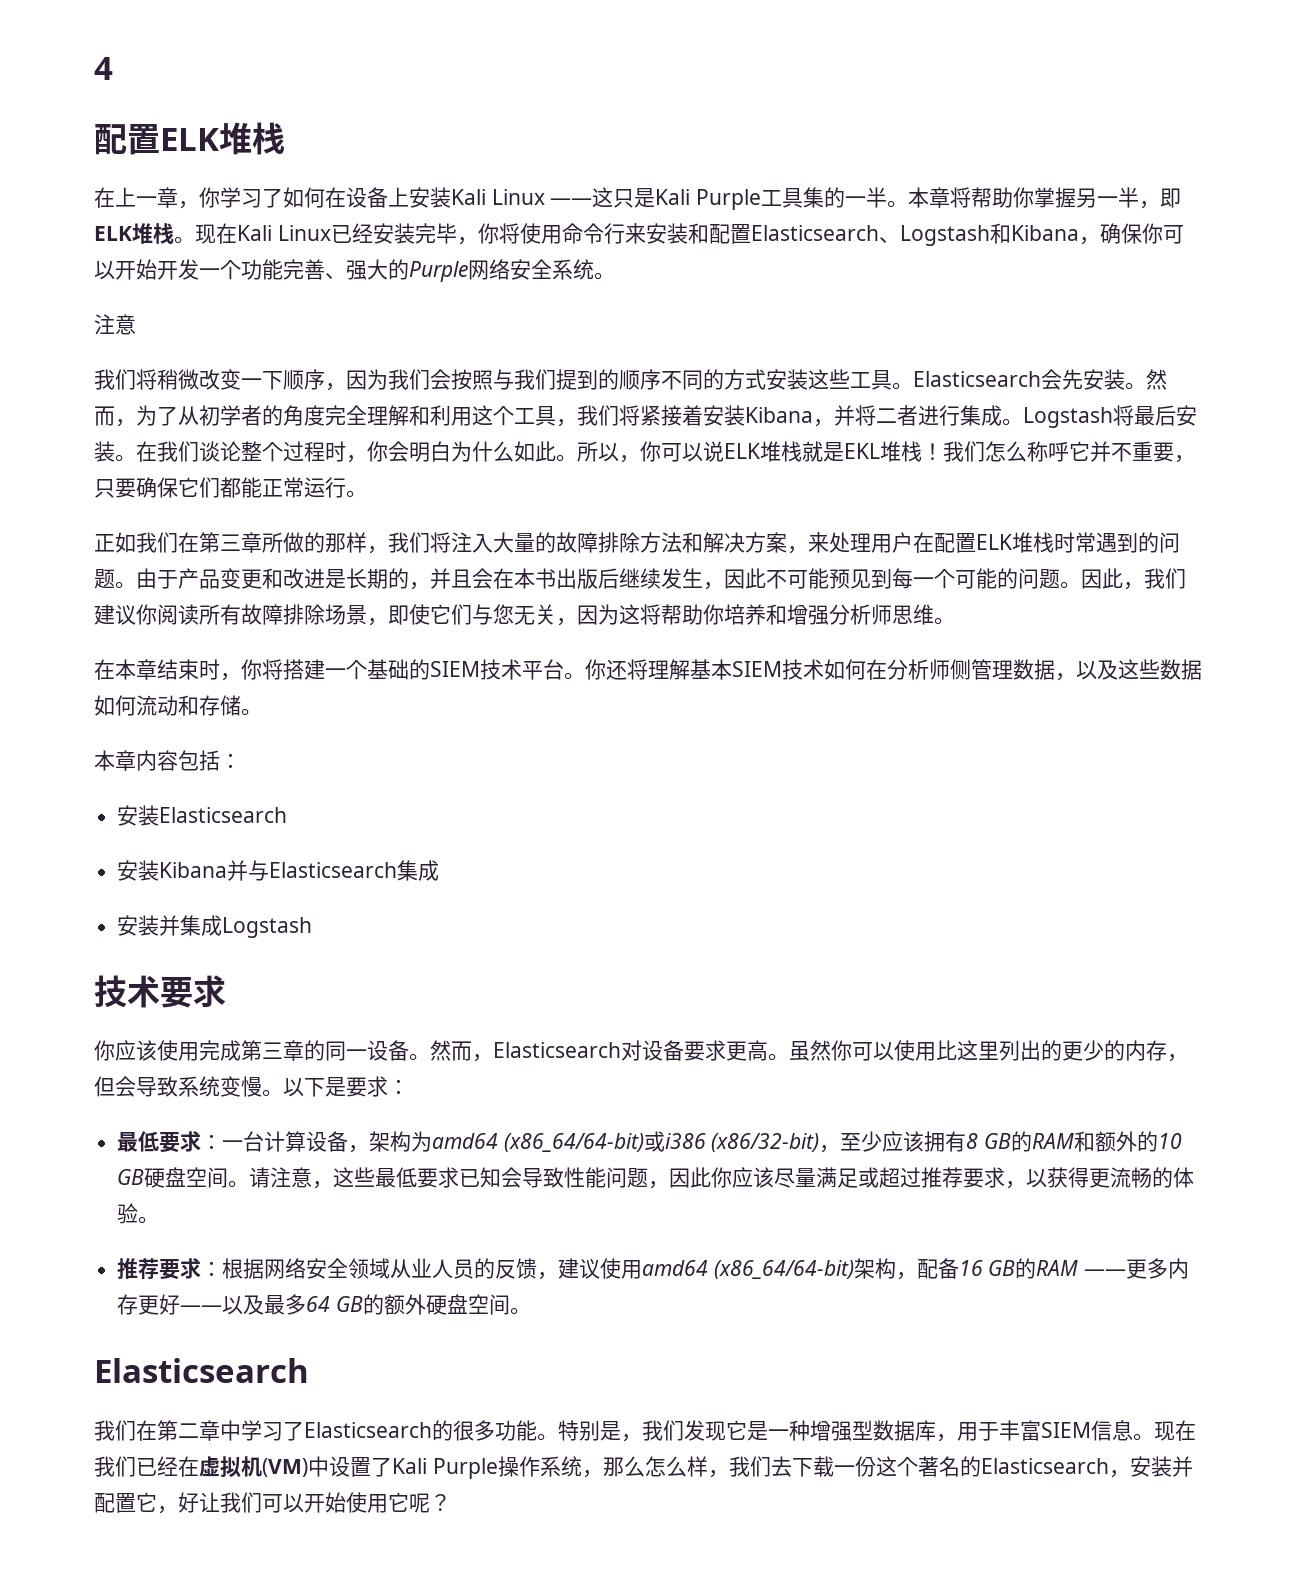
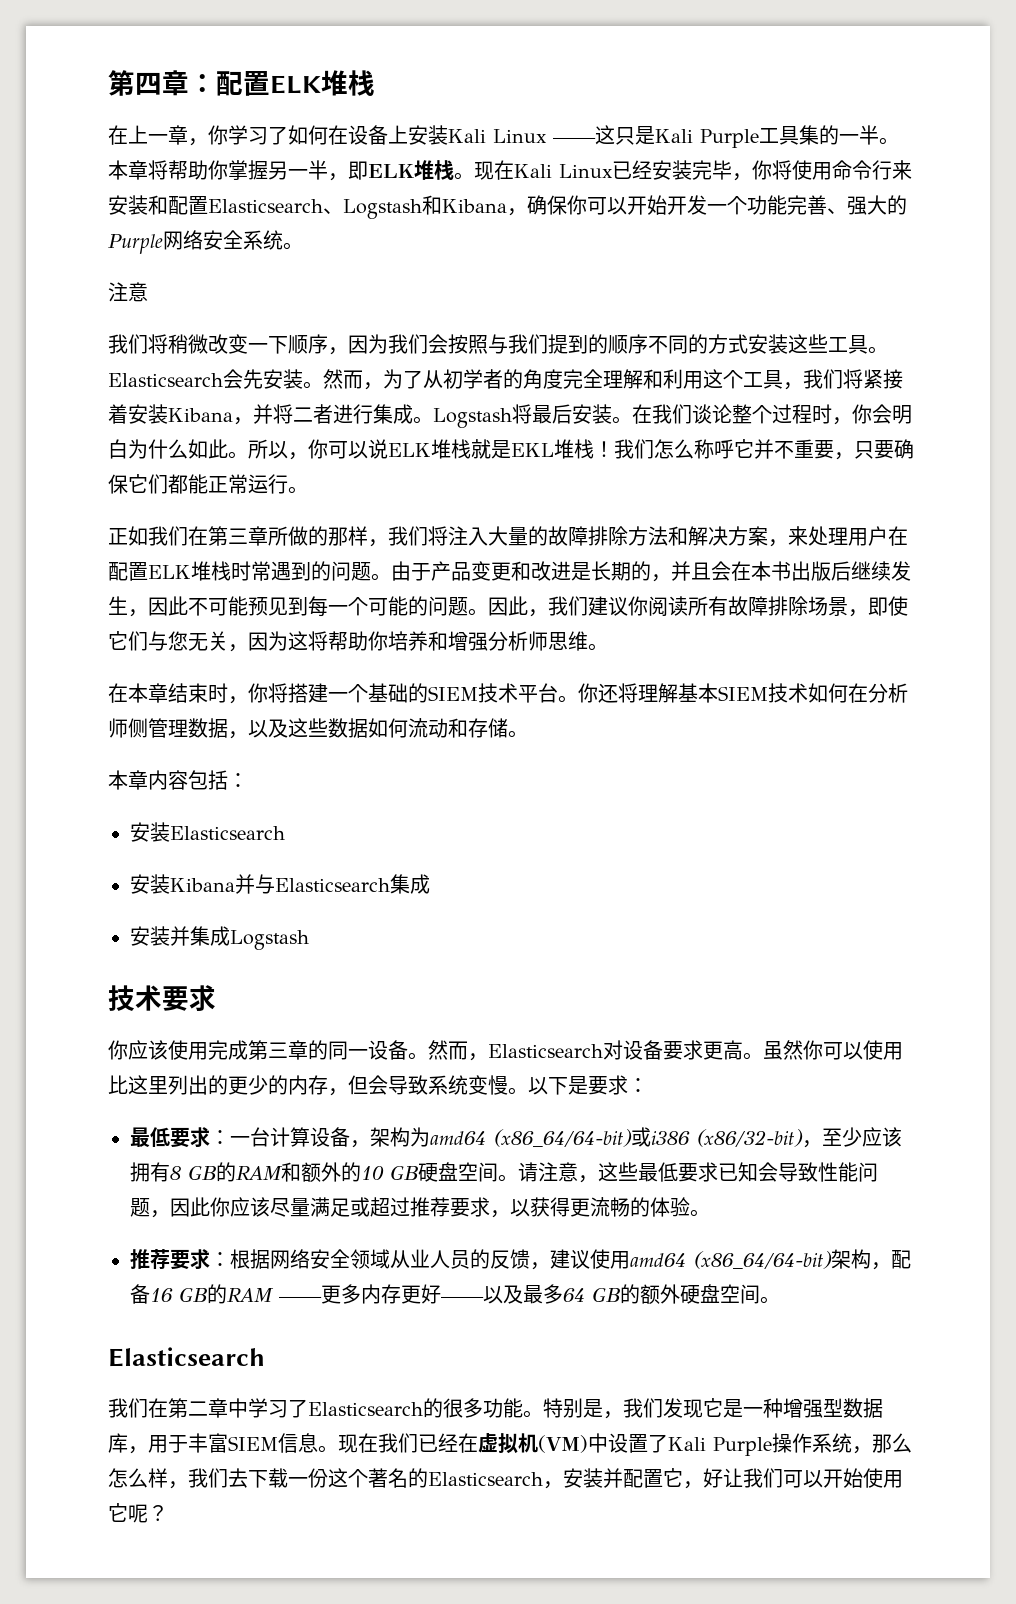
[94,57,113,80] 4 // -> [108,70,216,96] 第四章：

